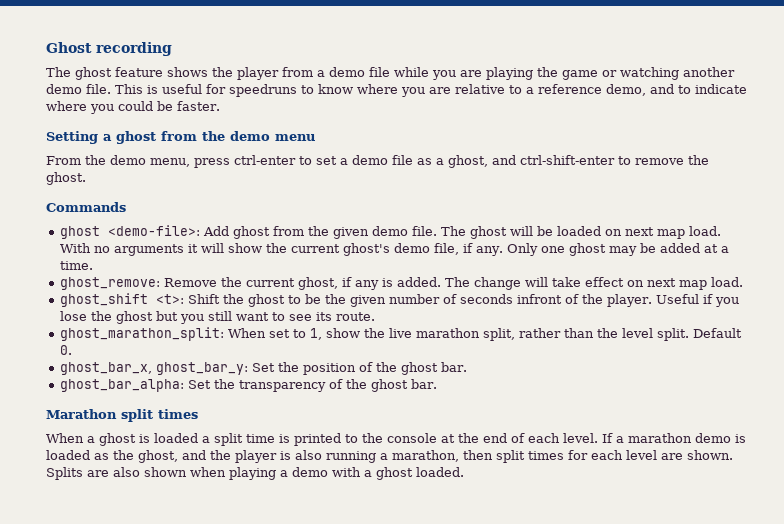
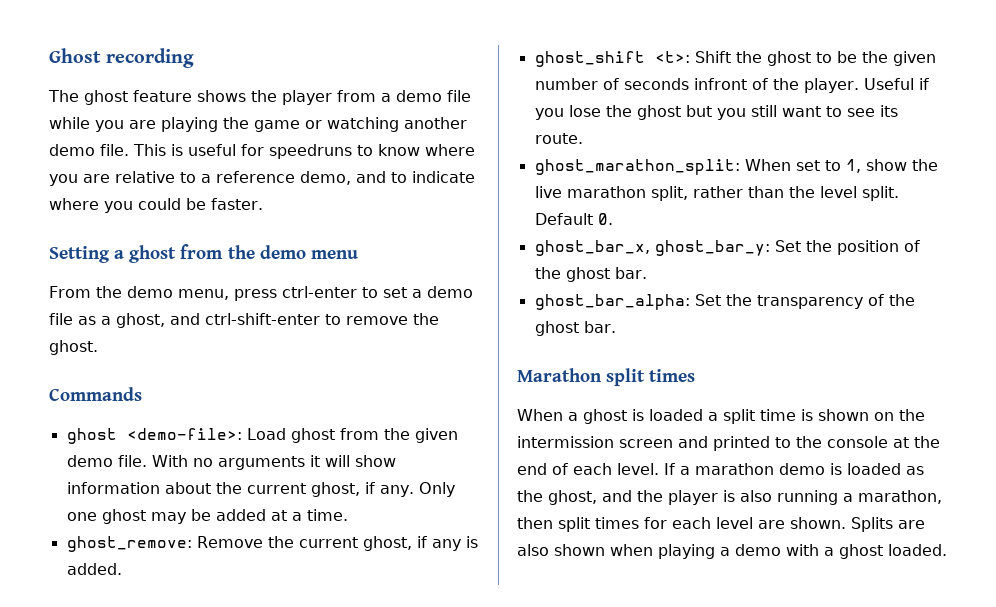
[203,226,230,236] Add -> [246,428,286,440] Load
[441,226,722,239] The ghost will be loaded on next map load. -> (147, 461) none
[266,243,460,256] the current ghost's demo file, -> [66,482,360,497] information about the current ghost,
[445,277,744,290] The change will take effect on next map load. -> (122, 569) none
(290, 438) none -> [818,409,925,421] [517,436,708,448] shown on the intermission screen and

